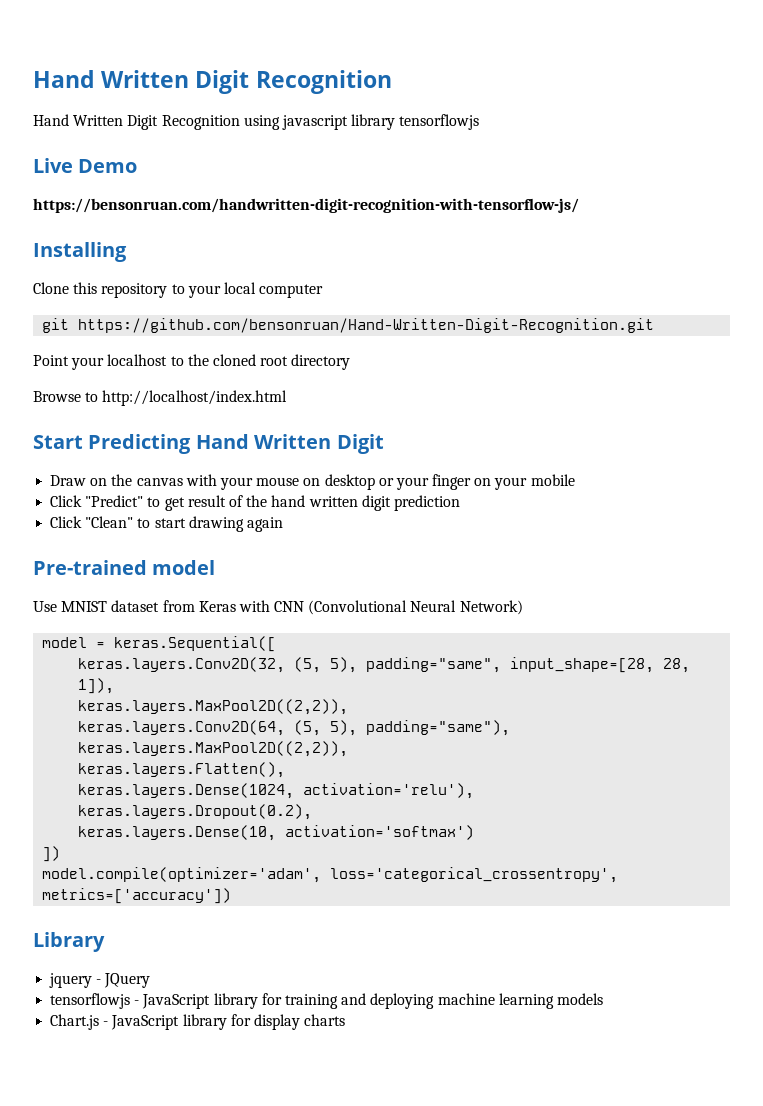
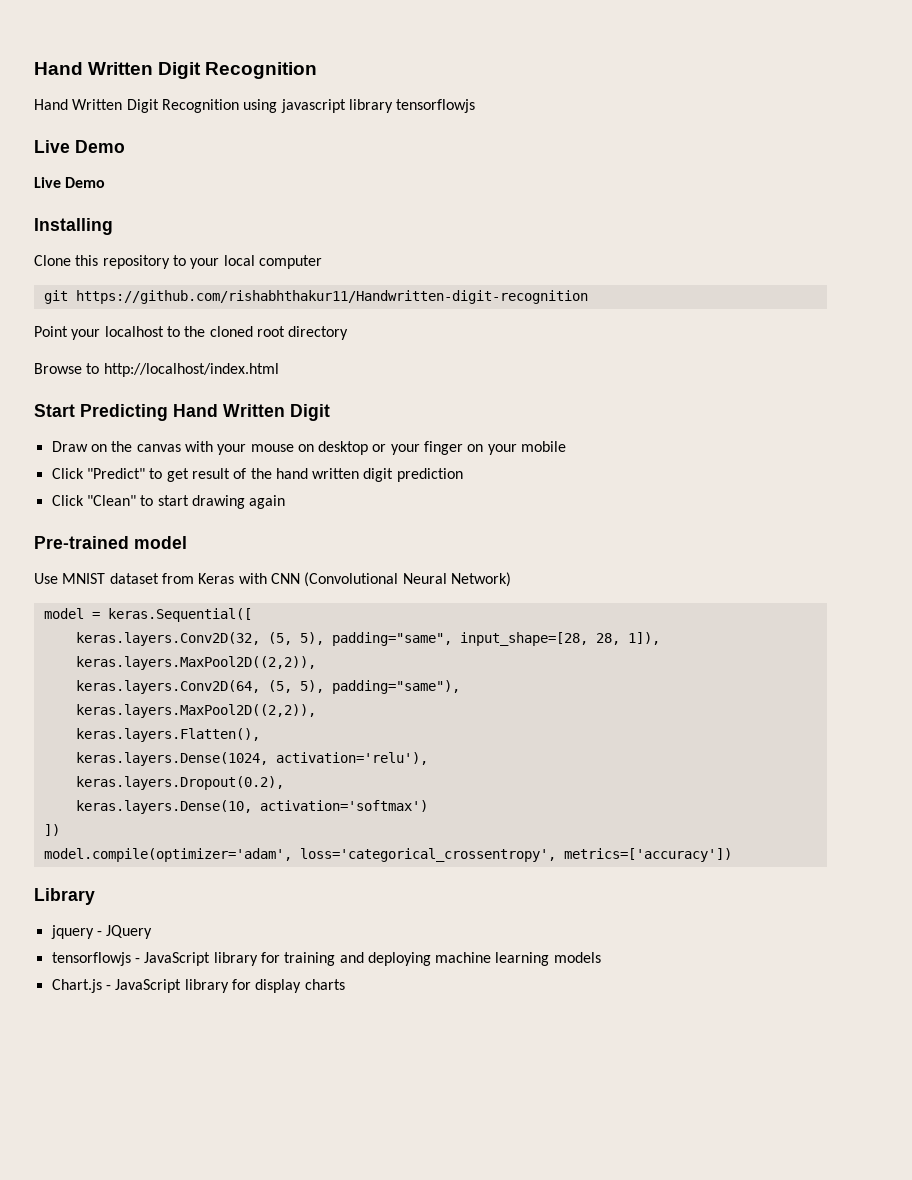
[33,198,579,213] https://bensonruan.com/handwritten-digit-recognition-with-tensorflow-js/ -> [34,177,106,188] Live Demo
[78,318,655,333] https://github.com/bensonruan/Hand-Written-Digit-Recognition.git -> [75,290,588,304] https://github.com/rishabhthakur11/Handwritten-digit-recognition

